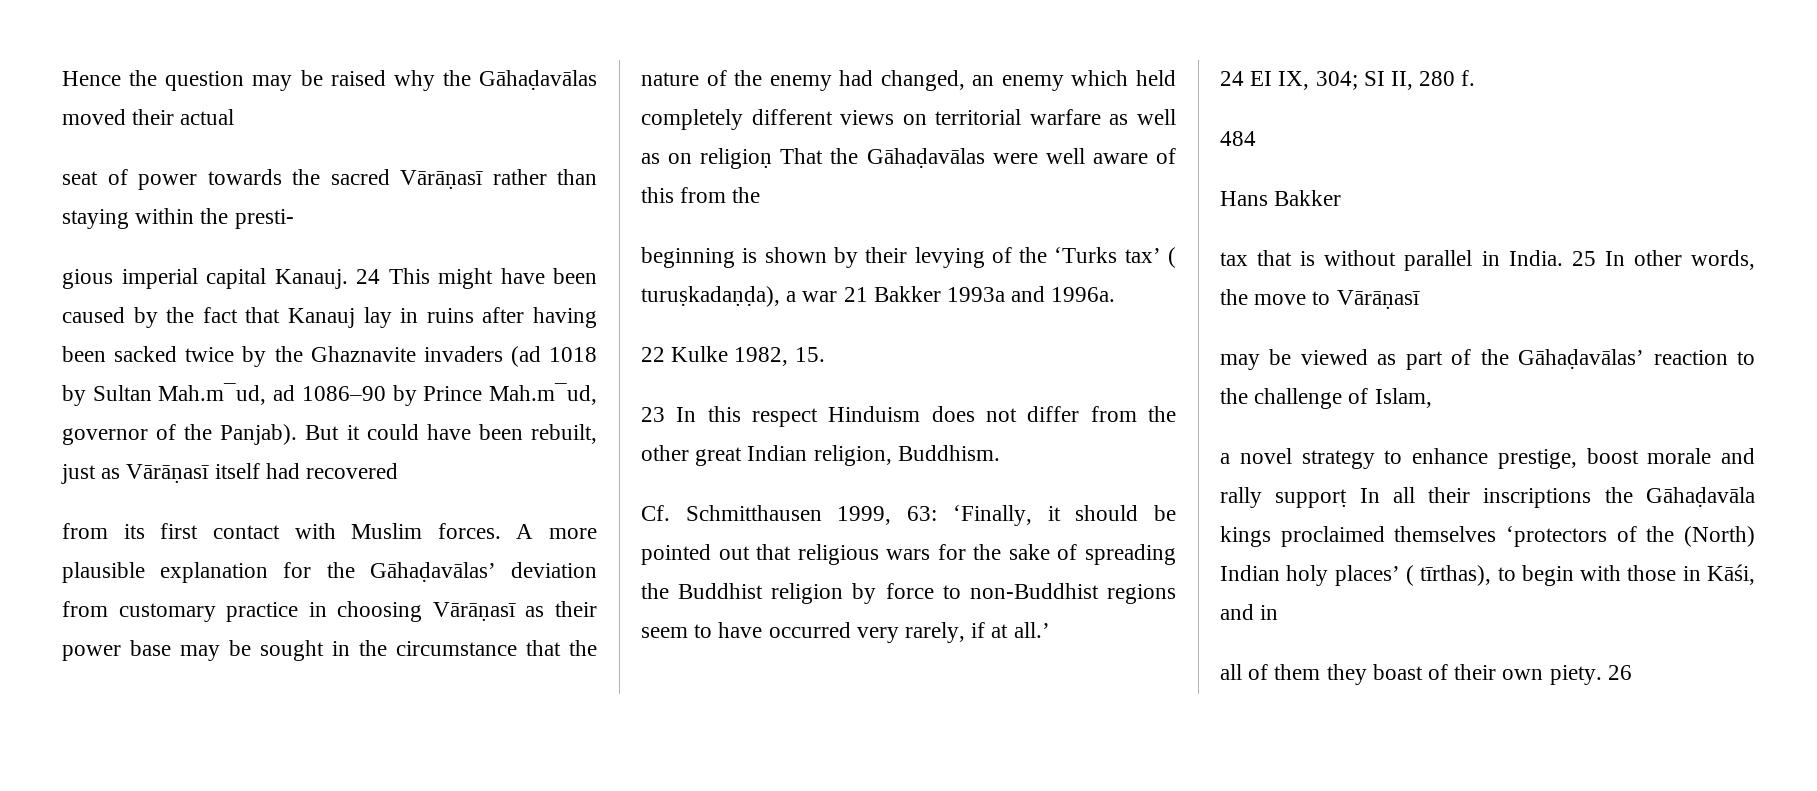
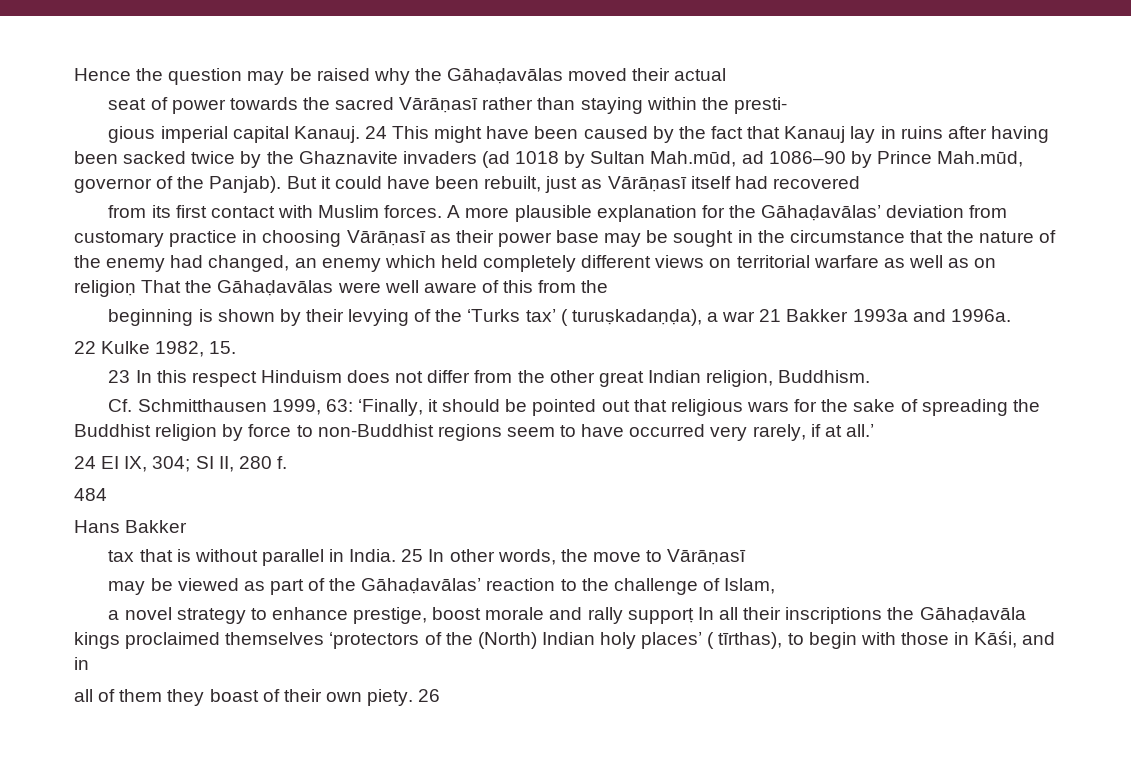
[158,383,267,405] Mah.m¯ud, -> [650,151,737,167] Mah.mūd,
[489,383,597,405] Mah.m¯ud, -> [937,151,1024,167] Mah.mūd,

